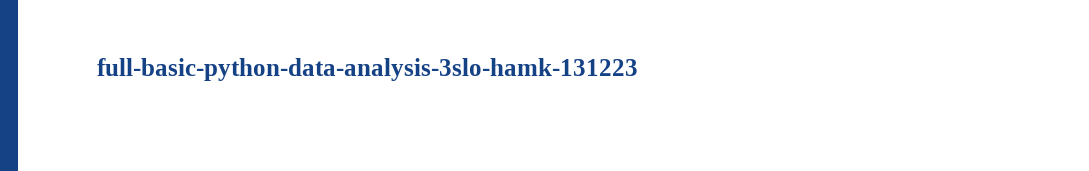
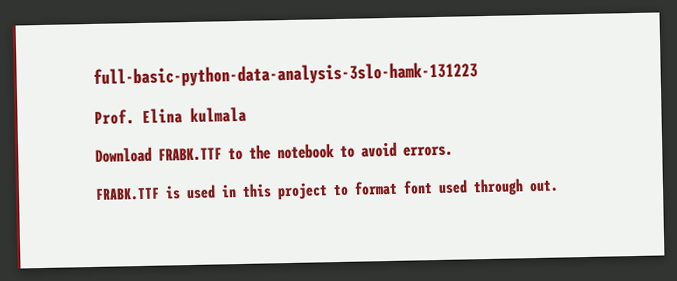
(638, 69) none -> [94,106,247,125] [95,141,453,163] [95,178,559,201] // Prof. Elina kulmala // Download FRABK.TTF to the notebook to avoid errors. // FRABK.TTF is used in this project to format font used through out.

